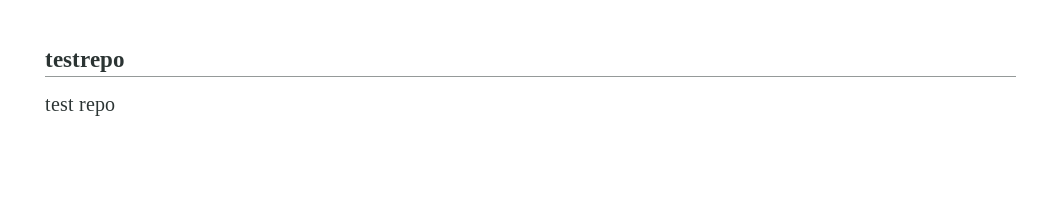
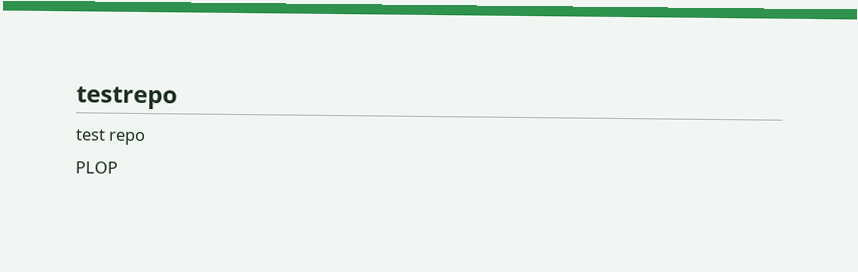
(116, 108) none -> [75,161,118,174] // PLOP

